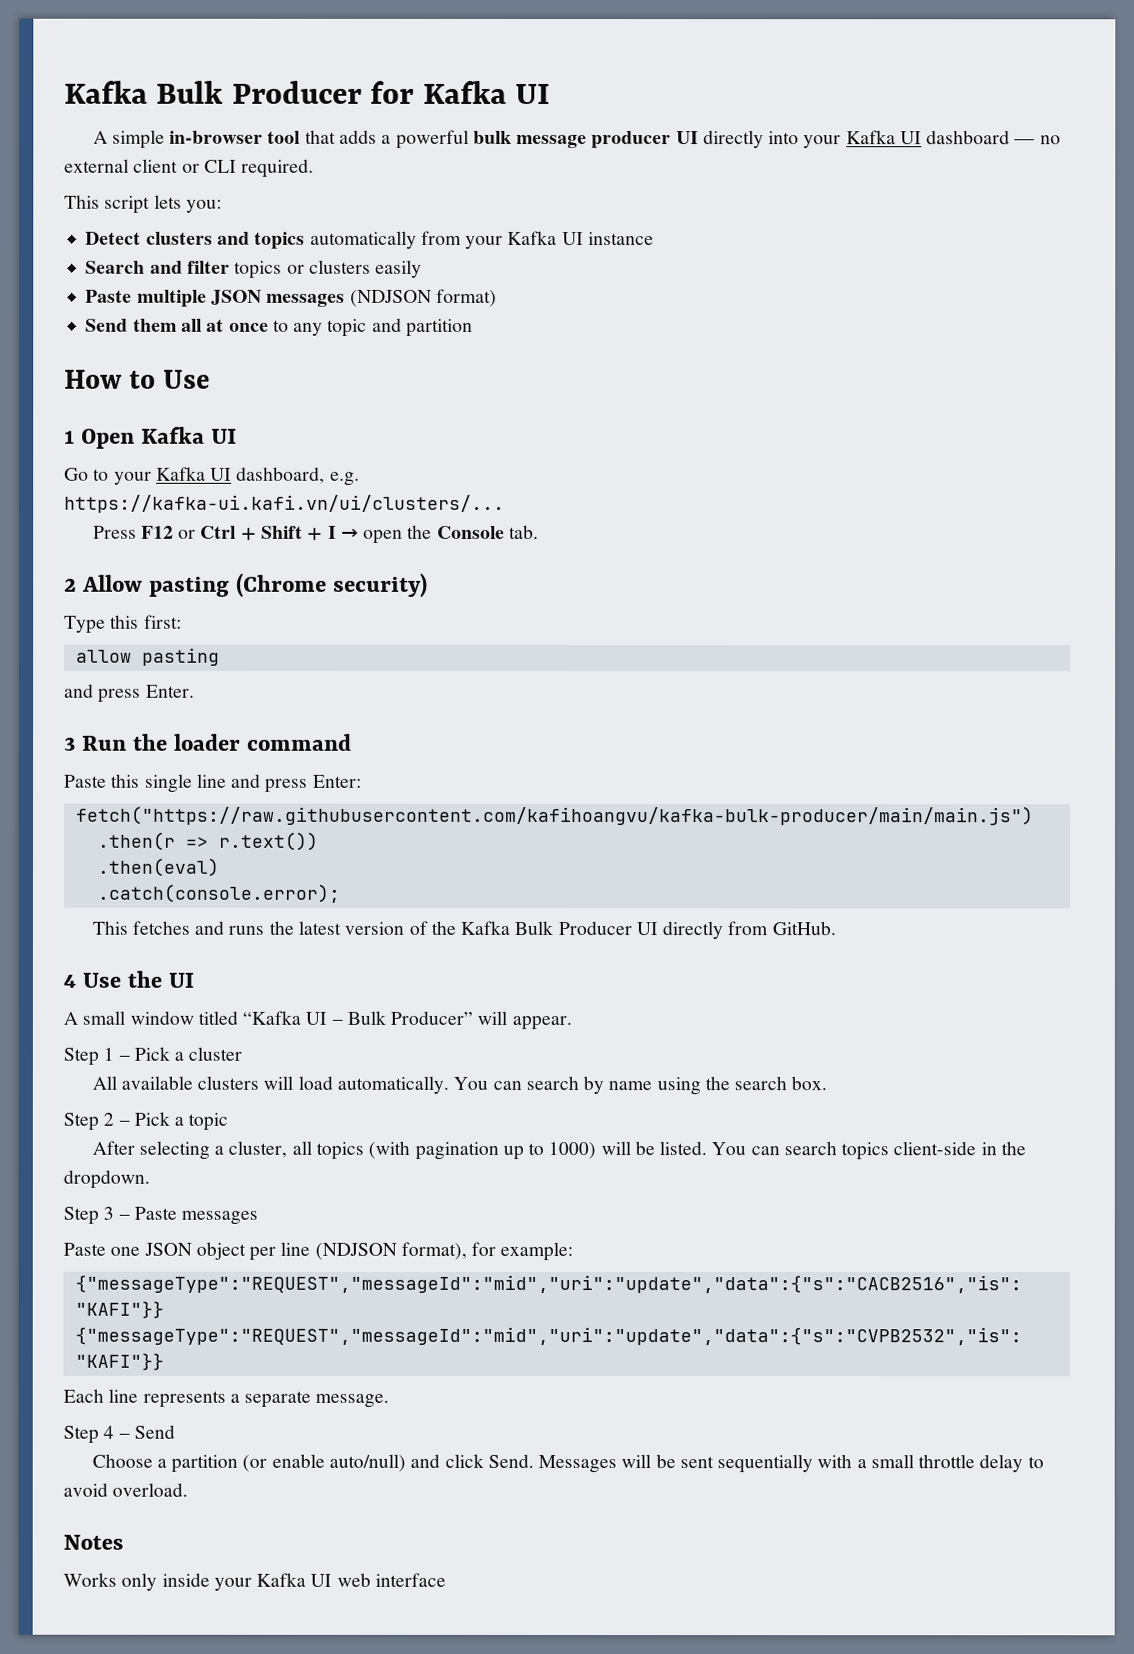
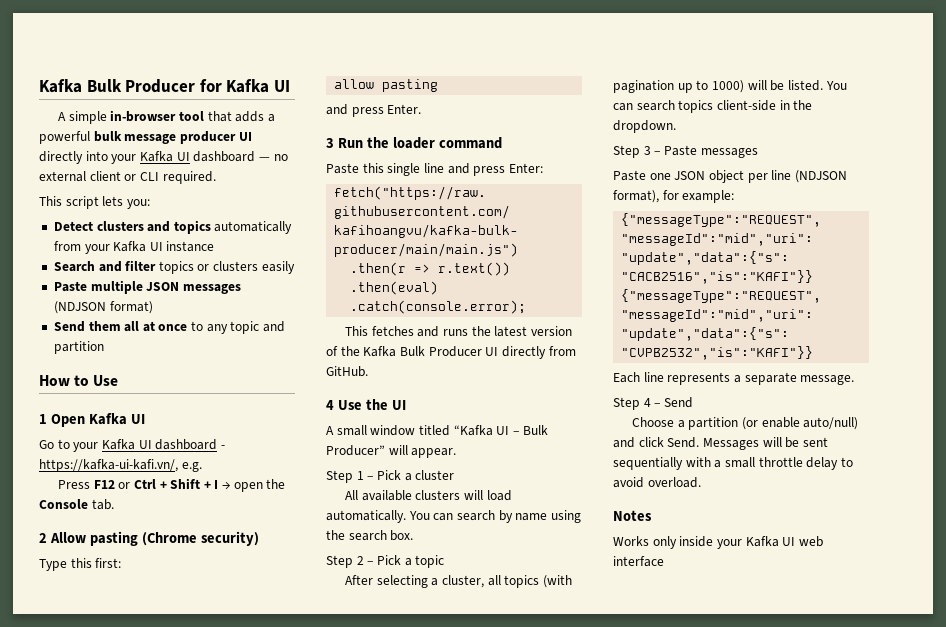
[236,466,326,484] dashboard, -> [155,439,225,450] [39,459,178,472] dashboard - https://kafka-ui-kafi.vn/,
[64,494,505,513] // https://kafka-ui.kafi.vn/ui/clusters/... -> (202, 467) none

